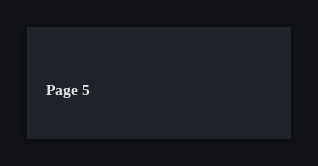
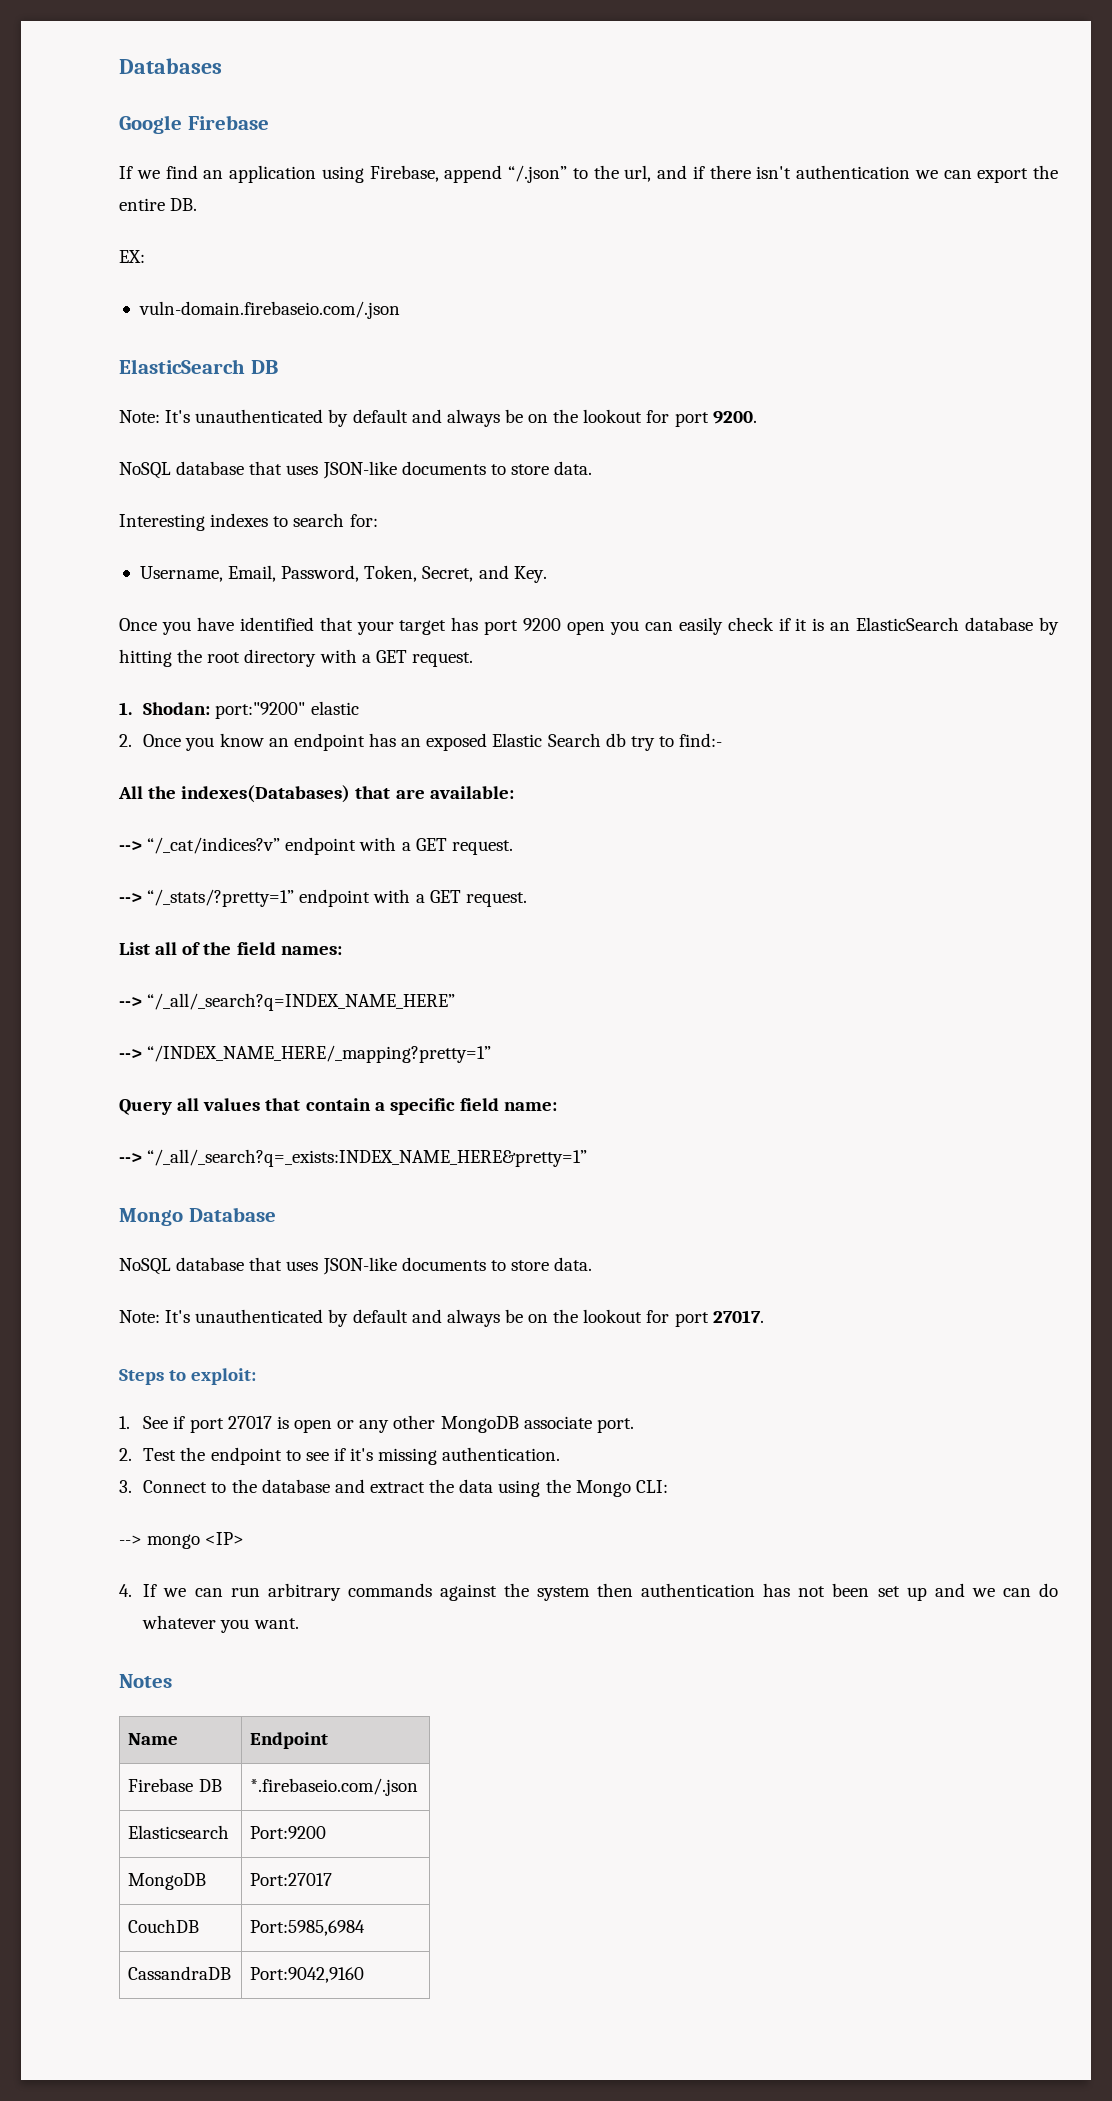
[46,85,91,98] Page 5 -> [119,58,222,74] [119,115,269,134] [119,165,1058,183] [119,198,198,211] [119,250,145,263] [138,301,400,319] [119,359,278,374] [119,409,757,427] [119,461,593,479] [119,513,378,531] [139,565,547,583] [119,617,1060,635] [119,649,473,667] [119,701,359,719] [119,733,723,751] [118,785,514,803] [119,837,513,855] [119,889,527,907] [119,942,342,955] [119,993,456,1011] [119,1045,492,1063] [119,1098,558,1115] [119,1149,588,1167] [119,1207,276,1226] [119,1257,593,1275] [119,1309,764,1327] [119,1368,257,1385] [119,1415,634,1433] [119,1447,561,1465] [119,1479,668,1497] [119,1532,245,1549] [119,1583,1059,1601] [142,1615,299,1633] [119,1674,172,1688] [128,1733,179,1745] [250,1732,329,1749] [128,1778,222,1792] [250,1778,419,1796] [128,1825,230,1839] [250,1826,327,1839] [128,1873,207,1890] [250,1873,333,1886] [128,1919,200,1933] [250,1920,366,1936] [128,1966,232,1980] [250,1967,365,1983] Databases // Google Firebase // If we find an application using Firebase, append “/.json” to the url, and if there isn't authentication we can export the entire DB. // EX: // vuln-domain.firebaseio.com/.json // ElasticSearch DB // Note: It's unauthenticated by default and always be on the lookout for port 9200. // NoSQL database that uses JSON-like documents to store data. // Interesting indexes to search for: // Username, Email, Password, Token, Secret, and Key. // Once you have identified that your target has port 9200 open you can easily check if it is an ElasticSearch database by hitting the root directory with a GET request. // 1. Shodan: port:"9200" elastic // 2. Once you know an endpoint has an exposed Elastic Search db try to find:- // All the indexes(Databases) that are available: // --> “/_cat/indices?v” endpoint with a GET request. // --> “/_stats/?pretty=1” endpoint with a GET request. // List all of the field names: // --> “/_all/_search?q=INDEX_NAME_HERE” // --> “/INDEX_NAME_HERE/_mapping?pretty=1” // Query all values that contain a specific field name: // --> “/_all/_search?q=_exists:INDEX_NAME_HERE&pretty=1” // Mongo Database // NoSQL database that uses JSON-like documents to store data. // Note: It's unauthenticated by default and always be on the lookout for port 27017. // Steps to exploit: // 1. See if port 27017 is open or any other MongoDB associate port. // 2. Test the endpoint to see if it's missing authentication. // 3. Connect to the database and extract the data using the Mongo CLI: // --> mongo <IP> // 4. If we can run arbitrary commands against the system then authentication has not been set up and we can do whatever you want. // Notes // Name | Endpoint // Firebase DB | *.firebaseio.com/.json // Elasticsearch | Port:9200 // MongoDB | Port:27017 // CouchDB | Port:5985,6984 // CassandraDB | Port:9042,9160

